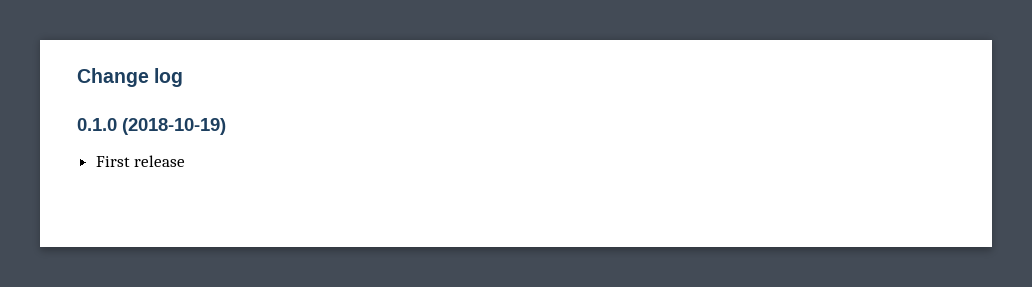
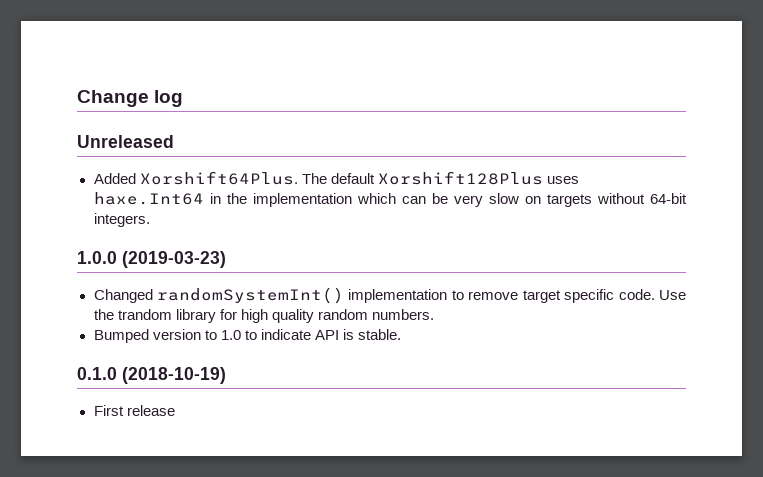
(184, 77) none -> [77,135,174,148] [93,171,579,185] [93,192,687,207] [93,213,150,227] [77,251,226,268] [93,287,686,304] [93,309,434,323] [93,329,401,343] // Unreleased // Added Xorshift64Plus. The default Xorshift128Plus uses haxe.Int64 in the implementation which can be very slow on targets without 64-bit integers. // 1.0.0 (2019-03-23) // Changed randomSystemInt() implementation to remove target specific code. Use the trandom library for high quality random numbers. // Bumped version to 1.0 to indicate API is stable.

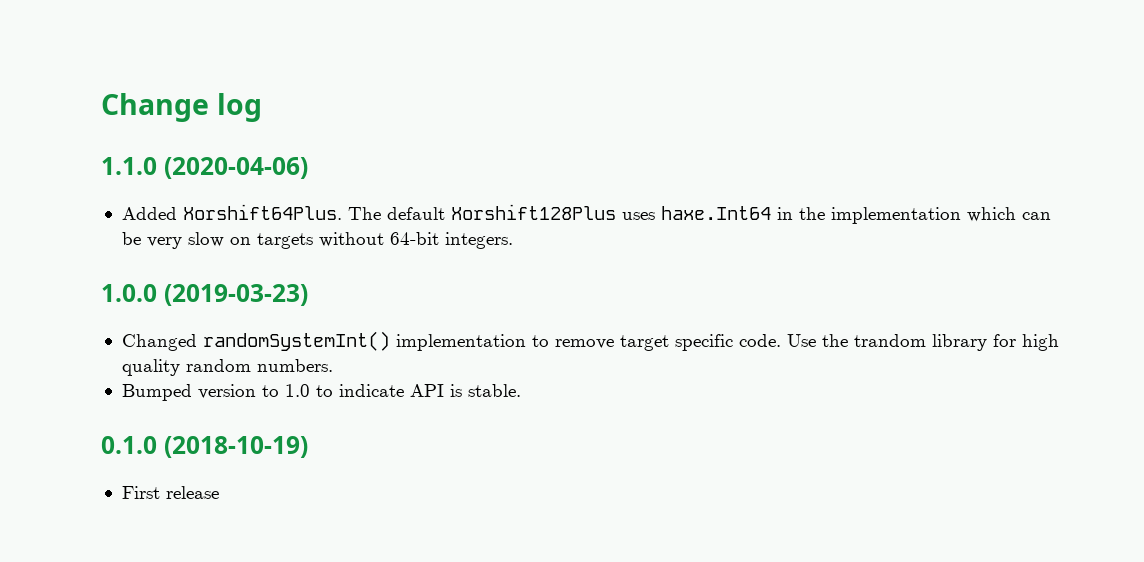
[77,135,174,148] Unreleased -> [101,157,308,179] 1.1.0 (2020-04-06)

